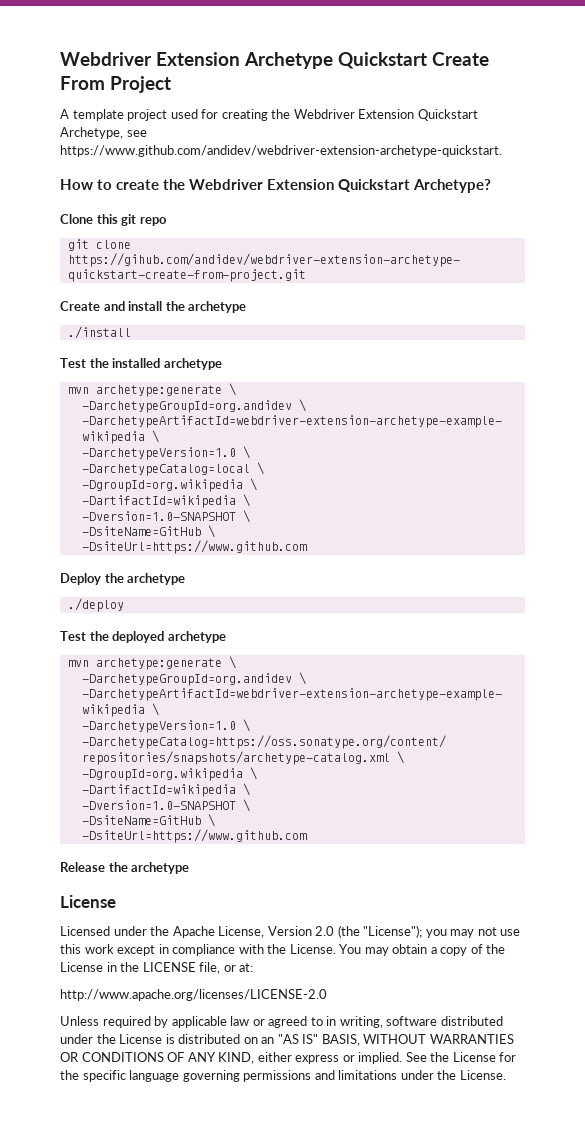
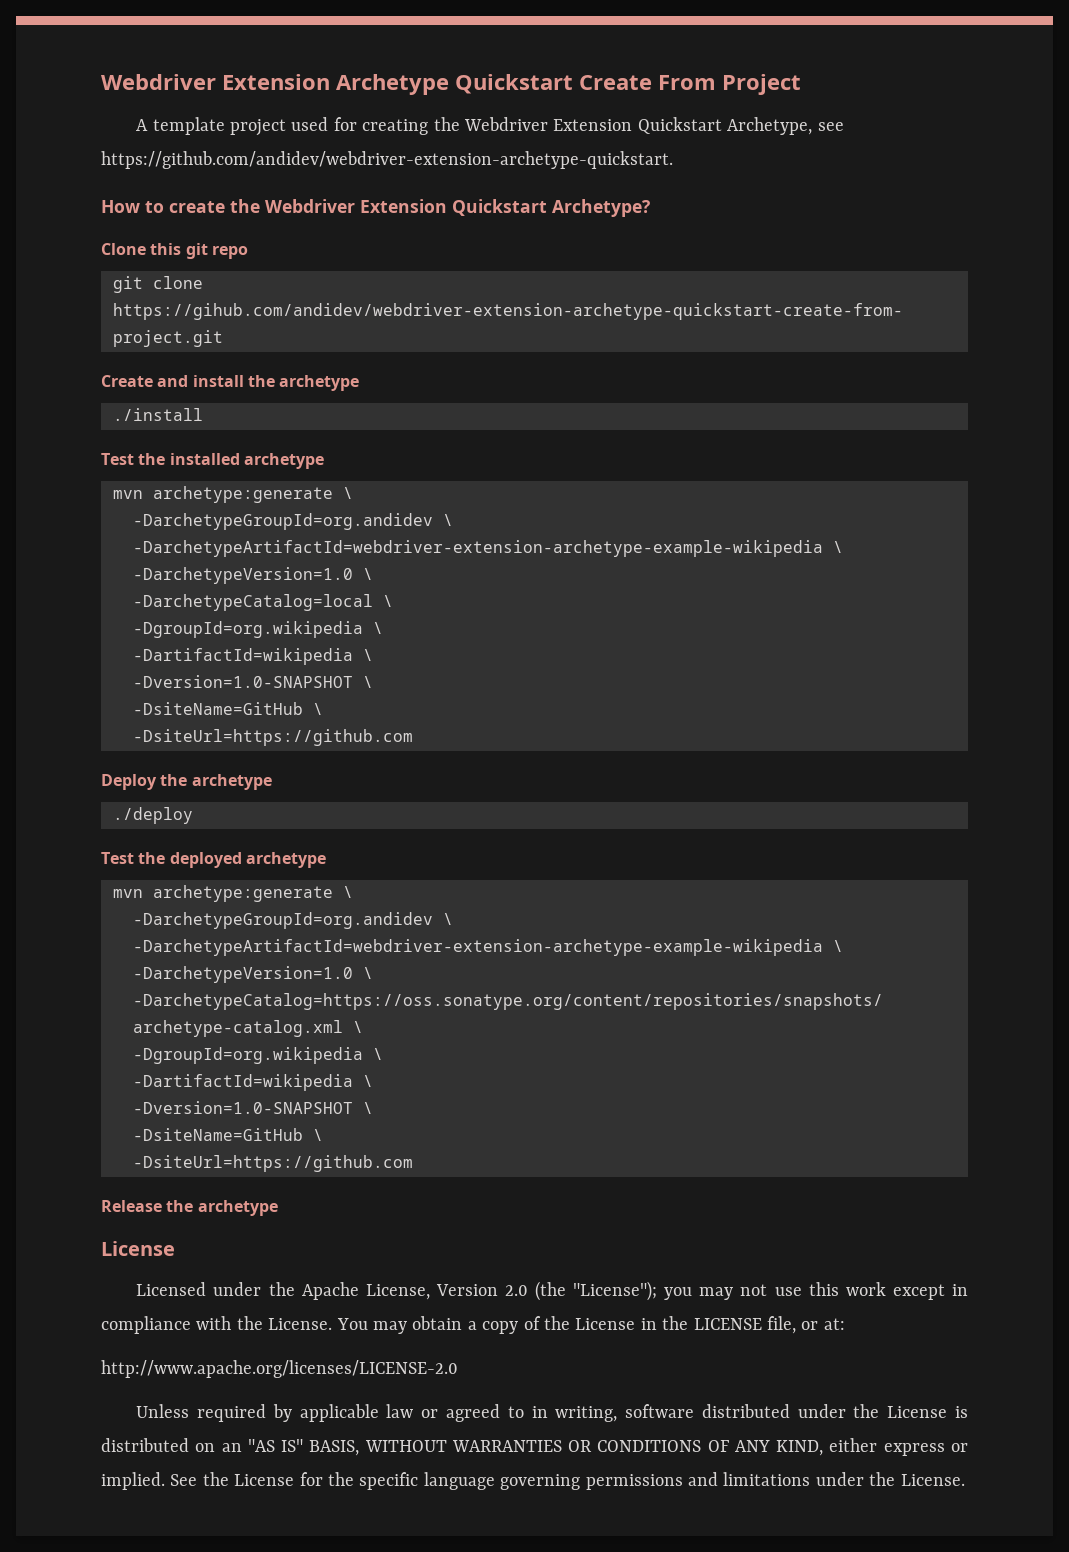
[60,145,502,157] https://www.github.com/andidev/webdriver-extension-archetype-quickstart. -> [101,151,673,169] https://github.com/andidev/webdriver-extension-archetype-quickstart.
[81,540,307,554] -DsiteUrl=https://www.github.com -> [133,729,413,746] -DsiteUrl=https://github.com
[81,829,307,843] -DsiteUrl=https://www.github.com -> [133,1155,413,1172] -DsiteUrl=https://github.com

